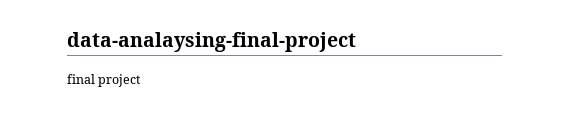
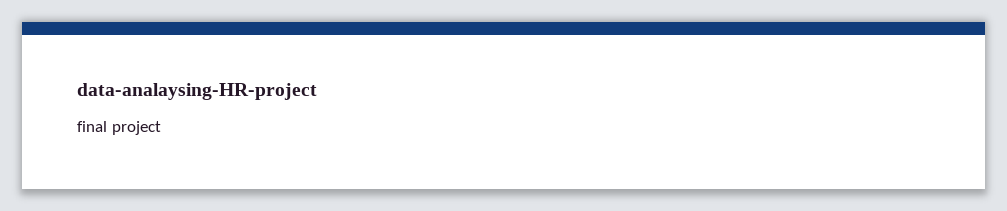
[67,32,356,52] data-analaysing-final-project -> [77,83,317,100] data-analaysing-HR-project

